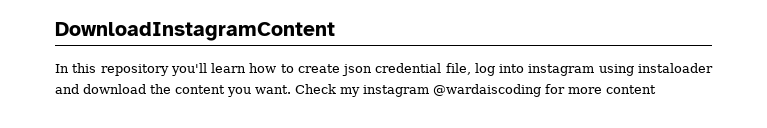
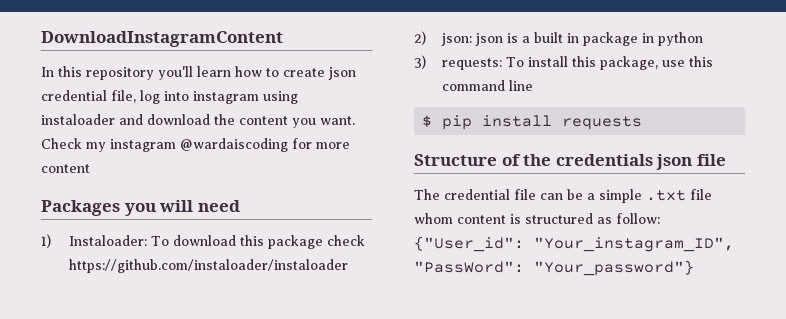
(656, 89) none -> [41,200,240,216] [41,234,365,249] [68,259,348,273] [414,31,703,46] [414,55,713,70] [441,80,533,91] [422,115,643,130] [414,154,726,170] [414,189,712,203] [414,213,660,224] [414,236,734,252] [414,260,694,276] // Packages you will need // 1) Instaloader: To download this package check https://github.com/instaloader/instaloader // 2) json: json is a built in package in python // 3) requests: To install this package, use this command line // $ pip install requests // Structure of the credentials json file // The credential file can be a simple .txt file whom content is structured as follow: {"User_id": "Your_instagram_ID", "PassWord": "Your_password"}

